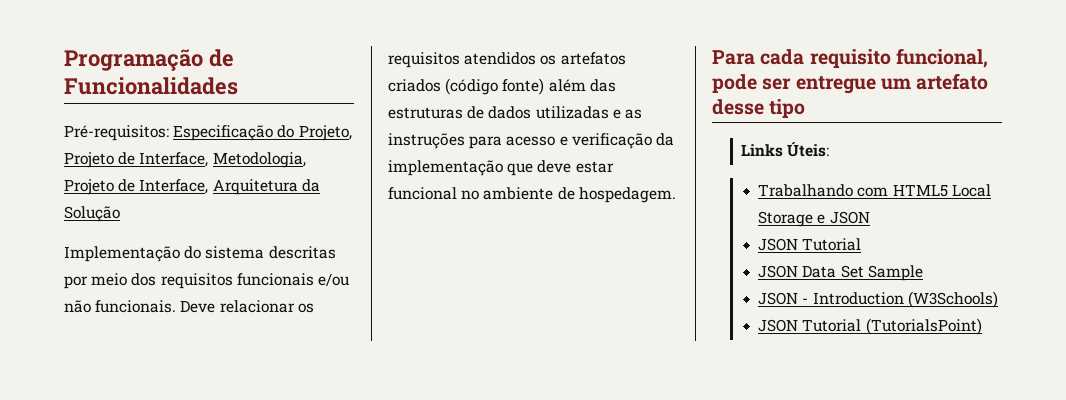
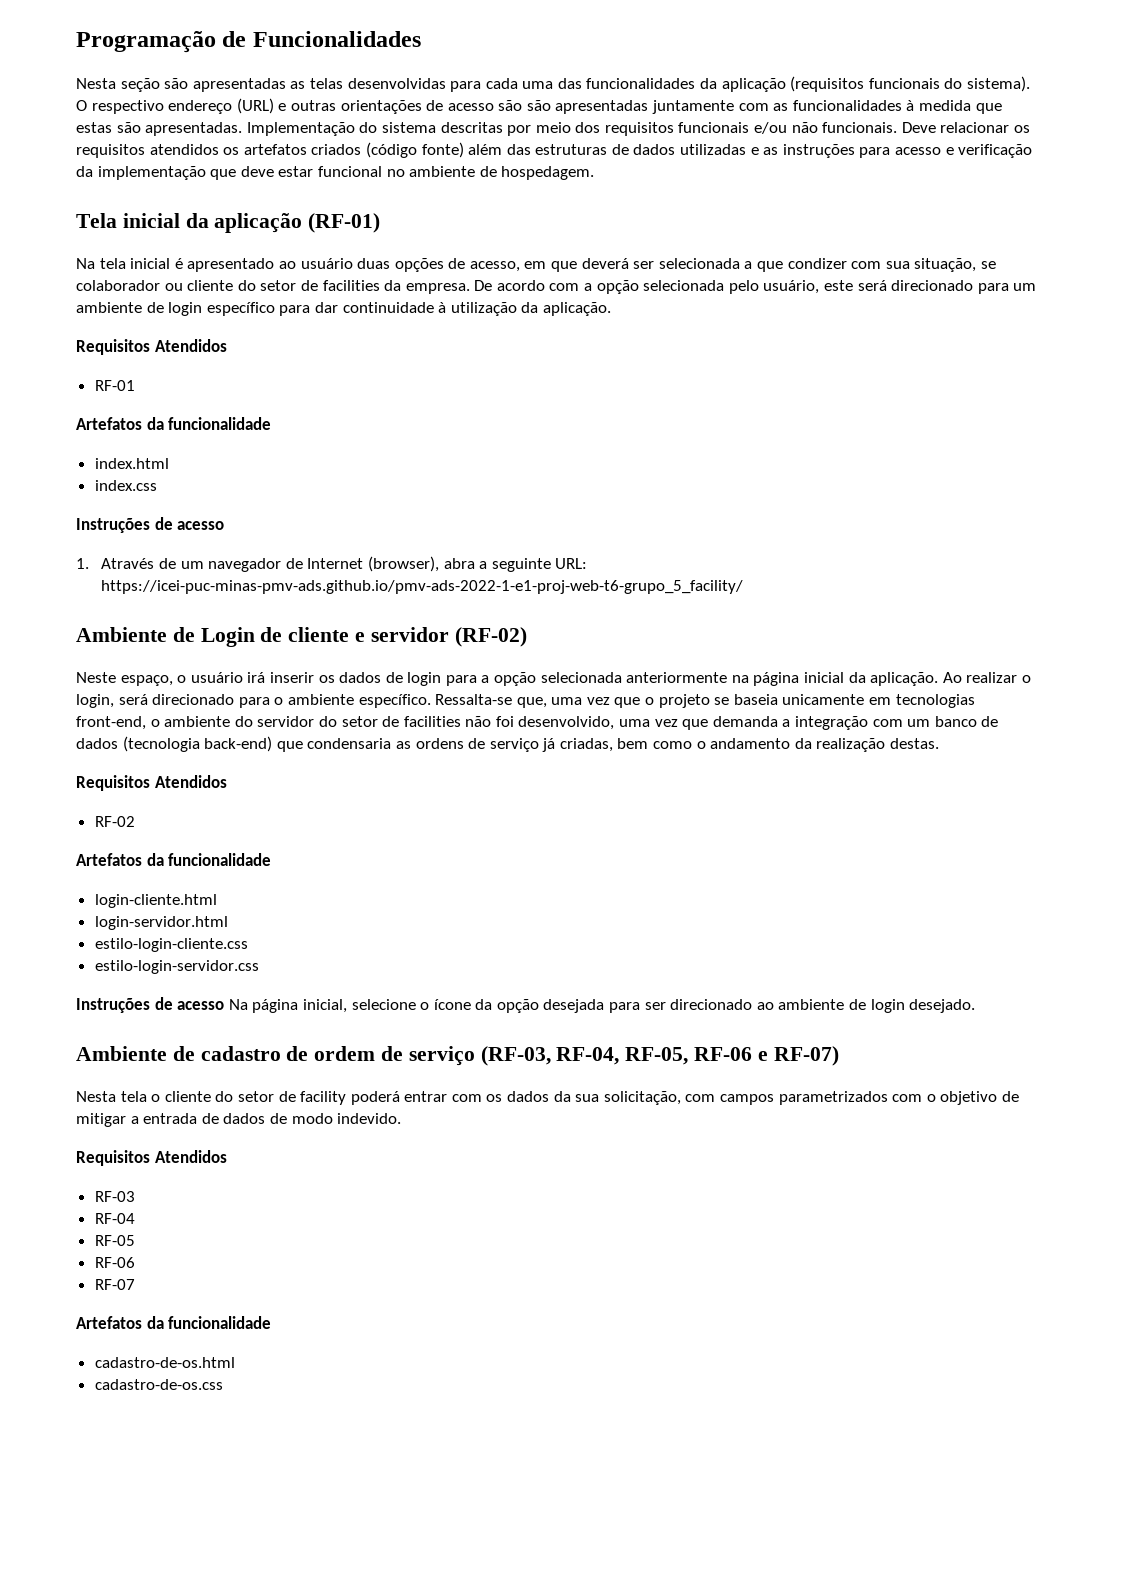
[64,125,352,141] [64,152,306,168] [64,179,320,195] [64,206,120,222] Pré-requisitos: Especificação do Projeto, Projeto de Interface, Metodologia, Projeto de Interface, Arquitetura da Solução // -> [76,76,1031,92] [76,98,1002,114] [76,122,243,136] Nesta seção são apresentadas as telas desenvolvidas para cada uma das funcionalidades da aplicação (requisitos funcionais do sistema). O respectivo endereço (URL) e outras orientações de acesso são são apresentadas juntamente com as funcionalidades à medida que estas são apresentadas.
[712,48,988,68] [712,73,989,94] [712,99,806,118] [741,142,830,157] [758,184,991,197] [758,211,870,227] [758,238,862,251] [758,265,923,281] [758,291,998,308] [758,318,982,335] Para cada requisito funcional, pode ser entregue um artefato desse tipo // Links Úteis: // Trabalhando com HTML5 Local Storage e JSON // JSON Tutorial // JSON Data Set Sample // JSON - Introduction (W3Schools) // JSON Tutorial (TutorialsPoint) -> [76,213,381,233] [76,258,996,272] [76,280,1037,294] [76,302,611,316] [76,339,227,355] [94,380,135,391] [76,417,272,430] [94,458,169,469] [94,480,157,491] [76,517,225,533] [76,556,588,572] [101,580,744,594] [76,627,527,647] [76,672,1031,686] [76,694,975,708] [76,716,999,730] [76,736,940,752] [76,775,227,791] [94,816,135,827] [76,853,272,866] [94,894,217,908] [94,916,228,930] [94,938,248,952] [94,960,259,974] [76,997,976,1013] [76,1046,839,1066] [76,1091,1019,1105] [76,1113,402,1127] [76,1150,227,1166] [94,1191,135,1202] [94,1213,135,1224] [94,1235,135,1246] [94,1257,135,1268] [94,1279,135,1290] [76,1316,272,1329] [94,1357,235,1368] [94,1379,223,1390] Tela inicial da aplicação (RF-01) // Na tela inicial é apresentado ao usuário duas opções de acesso, em que deverá ser selecionada a que condizer com sua situação, se colaborador ou cliente do setor de facilities da empresa. De acordo com a opção selecionada pelo usuário, este será direcionado para um ambiente de login específico para dar continuidade à utilização da aplicação. // Requisitos Atendidos // RF-01 // Artefatos da funcionalidade // index.html // index.css // Instruções de acesso // 1. Através de um navegador de Internet (browser), abra a seguinte URL: https://icei-puc-minas-pmv-ads.github.io/pmv-ads-2022-1-e1-proj-web-t6-grupo_5_facility/ // Ambiente de Login de cliente e servidor (RF-02) // Neste espaço, o usuário irá inserir os dados de login para a opção selecionada anteriormente na página inicial da aplicação. Ao realizar o login, será direcionado para o ambiente específico. Ressalta-se que, uma vez que o projeto se baseia unicamente em tecnologias front-end, o ambiente do servidor do setor de facilities não foi desenvolvido, uma vez que demanda a integração com um banco de dados (tecnologia back-end) que condensaria as ordens de serviço já criadas, bem como o andamento da realização destas. // Requisitos Atendidos // RF-02 // Artefatos da funcionalidade // login-cliente.html // login-servidor.html // estilo-login-cliente.css // estilo-login-servidor.css // Instruções de acesso Na página inicial, selecione o ícone da opção desejada para ser direcionado ao ambiente de login desejado. // Ambiente de cadastro de ordem de serviço (RF-03, RF-04, RF-05, RF-06 e RF-07) // Nesta tela o cliente do setor de facility poderá entrar com os dados da sua solicitação, com campos parametrizados com o objetivo de mitigar a entrada de dados de modo indevido. // Requisitos Atendidos // RF-03 // RF-04 // RF-05 // RF-06 // RF-07 // Artefatos da funcionalidade // cadastro-de-os.html // cadastro-de-os.css

